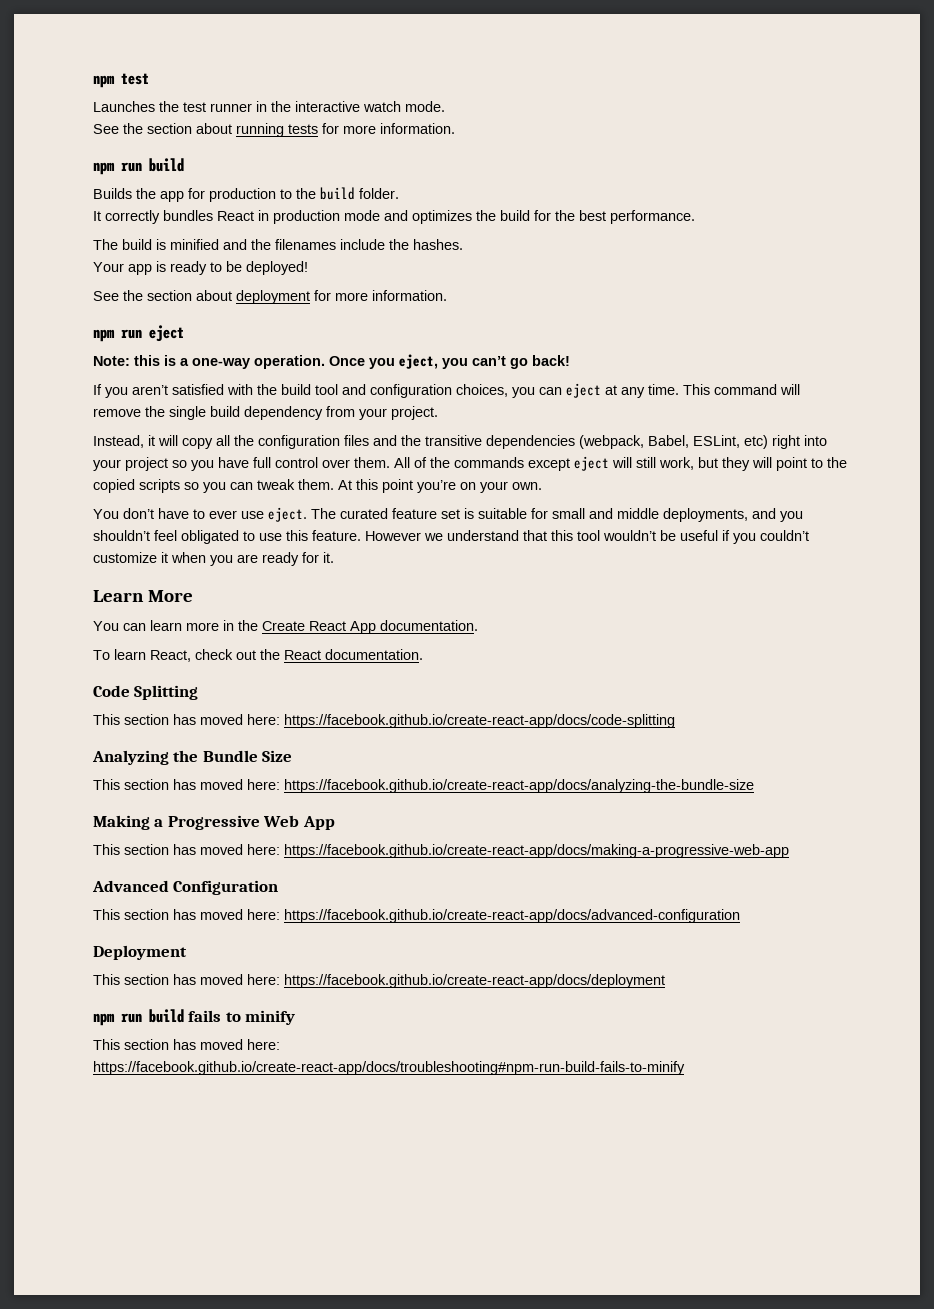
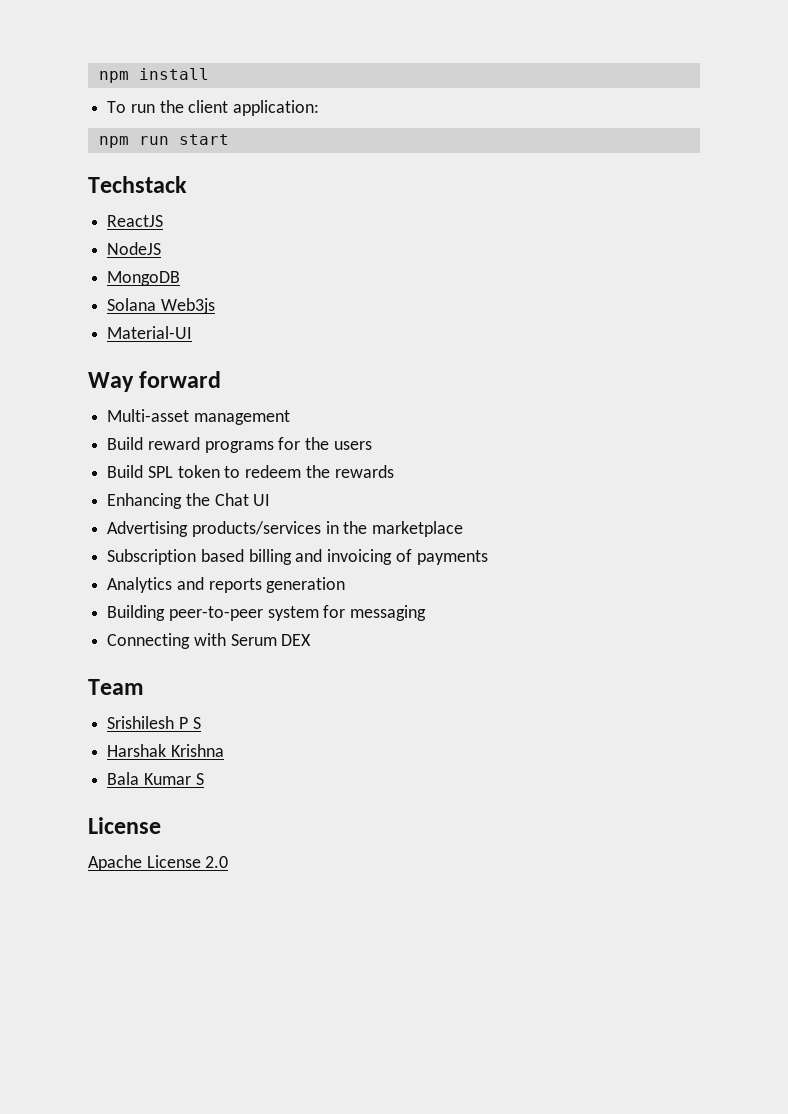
[93,73,149,88] [93,101,445,112] [93,123,455,137] [93,158,184,175] [93,187,399,202] [93,210,695,224] [93,239,463,250] [93,261,308,275] [93,290,447,304] [93,325,184,342] [93,354,570,369] [93,383,800,398] [93,406,438,420] [93,435,827,449] [93,456,847,471] [93,479,542,493] [93,507,803,522] [93,530,809,544] [93,552,334,566] [93,590,193,602] [93,620,478,634] [93,649,423,662] [93,685,199,700] [93,714,675,728] [92,750,293,765] [93,779,754,793] [93,815,335,830] [93,844,789,858] [92,880,279,895] [93,909,740,923] [93,945,187,960] [93,974,665,988] [93,1009,296,1026] [93,1039,280,1050] [93,1061,685,1075] npm test // Launches the test runner in the interactive watch mode. // See the section about running tests for more information. // npm run build // Builds the app for production to the build folder. // It correctly bundles React in production mode and optimizes the build for the best performance. // The build is minified and the filenames include the hashes. // Your app is ready to be deployed! // See the section about deployment for more information. // npm run eject // Note: this is a one-way operation. Once you eject, you can’t go back! // If you aren’t satisfied with the build tool and configuration choices, you can eject at any time. This command will remove the single build dependency from your project. // Instead, it will copy all the configuration files and the transitive dependencies (webpack, Babel, ESLint, etc) right into your project so you have full control over them. All of the commands except eject will still work, but they will point to the copied scripts so you can tweak them. At this point you’re on your own. // You don’t have to ever use eject. The curated feature set is suitable for small and middle deployments, and you shouldn’t feel obligated to use this feature. However we understand that this tool wouldn’t be useful if you couldn’t customize it when you are ready for it. // Learn More // You can learn more in the Create React App documentation. // To learn React, check out the React documentation. // Code Splitting // This section has moved here: https://facebook.github.io/create-react-app/docs/code-splitting // Analyzing the Bundle Size // This section has moved here: https://facebook.github.io/create-react-app/docs/analyzing-the-bundle-size // Making a Progressive Web App // This section has moved here: https://facebook.github.io/create-react-app/docs/making-a-progressive-web-app // Advanced Configuration // This section has moved here: https://facebook.github.io/create-react-app/docs/advanced-configuration // Deployment // This section has moved here: https://facebook.github.io/create-react-app/docs/deployment // npm run build fails to minify // This section has moved here: https://facebook.github.io/create-react-app/docs/troubleshooting#npm-run-build-fails-to-minify -> [98,68,209,83] [107,100,320,116] [98,134,229,148] [88,176,187,193] [107,215,164,227] [107,242,162,255] [107,271,181,286] [107,298,215,314] [107,326,193,339] [88,371,222,392] [107,409,290,425] [107,437,372,453] [107,465,394,478] [107,493,271,509] [107,521,464,537] [107,549,488,565] [107,577,346,593] [107,605,427,621] [107,633,312,649] [88,679,144,695] [107,716,201,729] [107,744,224,757] [107,772,204,785] [88,817,161,834] [88,855,229,871] npm install // To run the client application: // npm run start // Techstack // ReactJS // NodeJS // MongoDB // Solana Web3js // Material-UI // Way forward // Multi-asset management // Build reward programs for the users // Build SPL token to redeem the rewards // Enhancing the Chat UI // Advertising products/services in the marketplace // Subscription based billing and invoicing of payments // Analytics and reports generation // Building peer-to-peer system for messaging // Connecting with Serum DEX // Team // Srishilesh P S // Harshak Krishna // Bala Kumar S // License // Apache License 2.0

